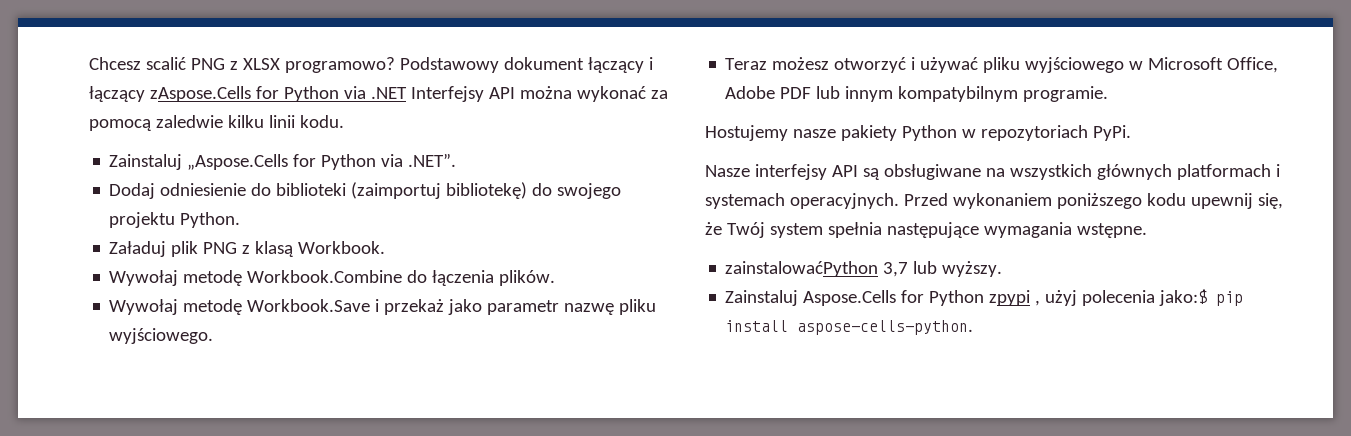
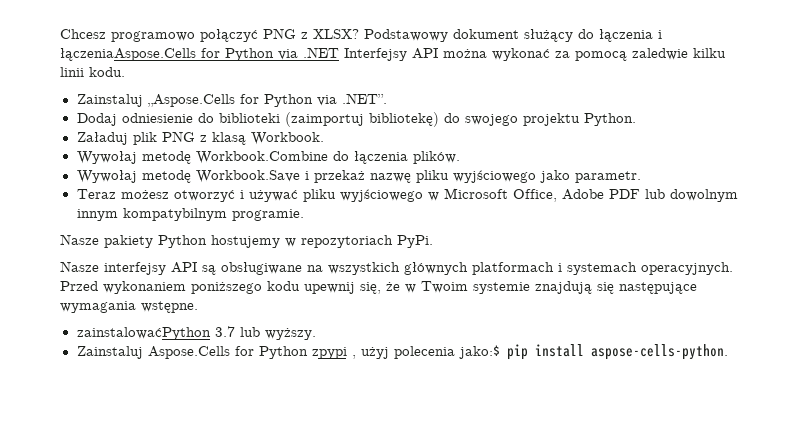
[145,57,653,73] [89,86,251,102] scalić PNG z XLSX programowo? Podstawowy dokument łączący i łączący zAspose.Cells -> [111,28,662,42] [60,48,196,61] programowo połączyć PNG z XLSX? Podstawowy dokument służący do łączenia i łączeniaAspose.Cells
[448,299,657,315] [109,328,214,344] jako parametr nazwę pliku wyjściowego. -> [369,170,641,183] nazwę pliku wyjściowego jako parametr.
(841, 92) none -> [669,189,738,202] dowolnym
[705,125,836,141] Hostujemy nasze -> [60,234,99,245] Nasze
(957, 133) none -> [211,235,280,248] hostujemy
[726,222,882,238] Twój system spełnia -> [405,281,614,294] w Twoim systemie znajdują się
[883,262,909,277] 3,7 -> [214,326,235,337] 3.7

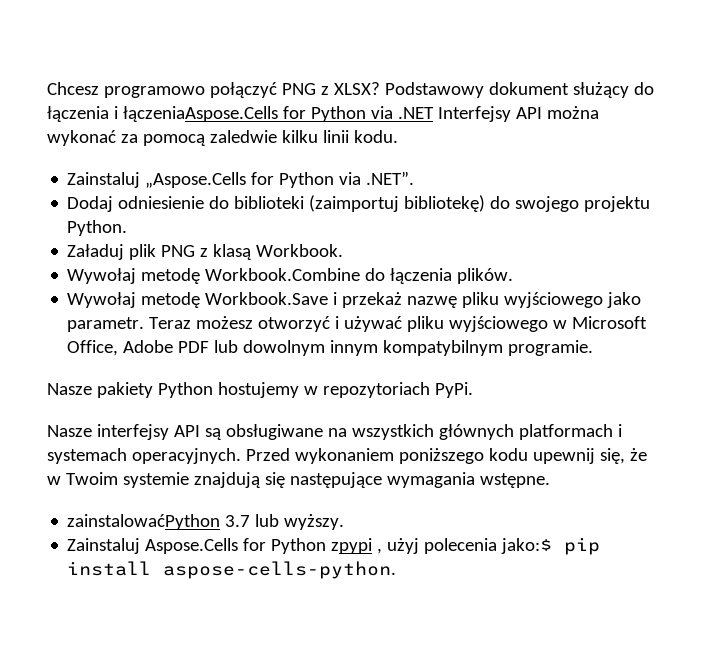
(641, 177) // -> (145, 324) none

